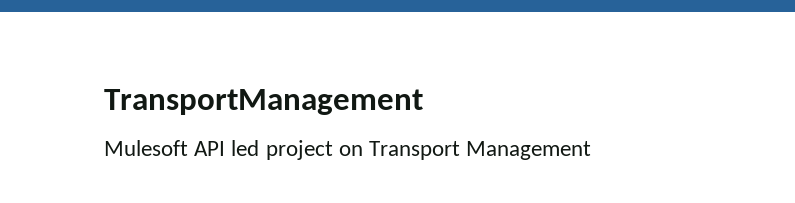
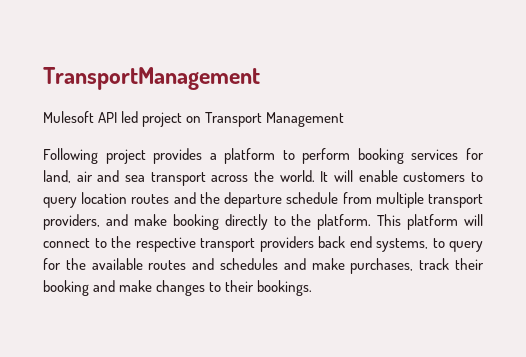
(592, 150) none -> [43,148,485,164] [43,170,484,186] [43,192,484,208] [43,214,483,230] [43,236,483,252] [43,258,485,274] [43,280,313,296] // Following project provides a platform to perform booking services for land, air and sea transport across the world. It will enable customers to query location routes and the departure schedule from multiple transport providers, and make booking directly to the platform. This platform will connect to the respective transport providers back end systems, to query for the available routes and schedules and make purchases, track their booking and make changes to their bookings.

